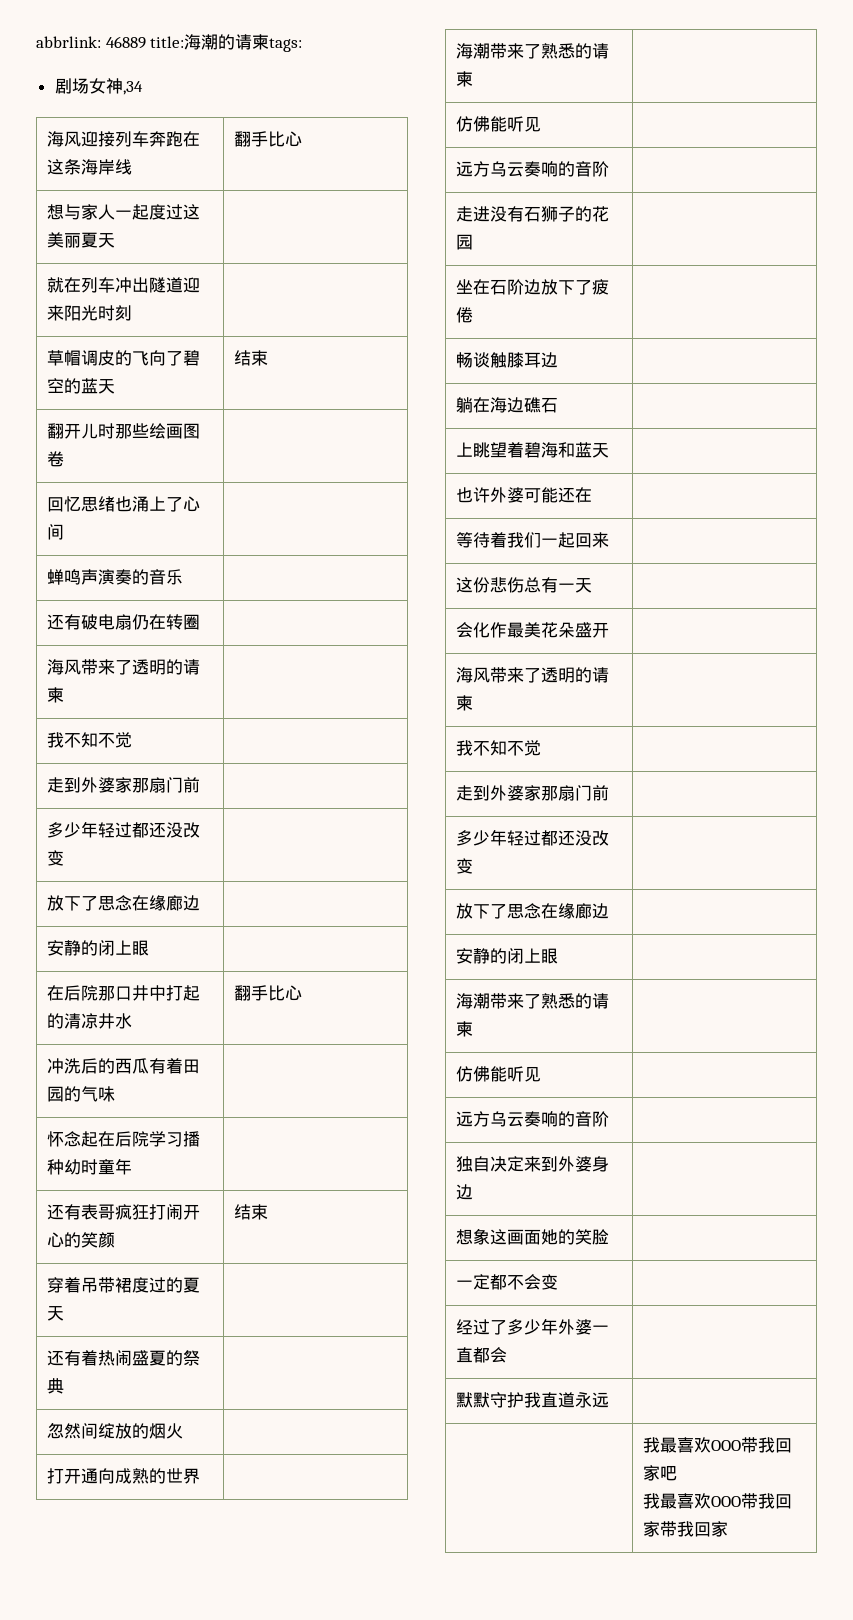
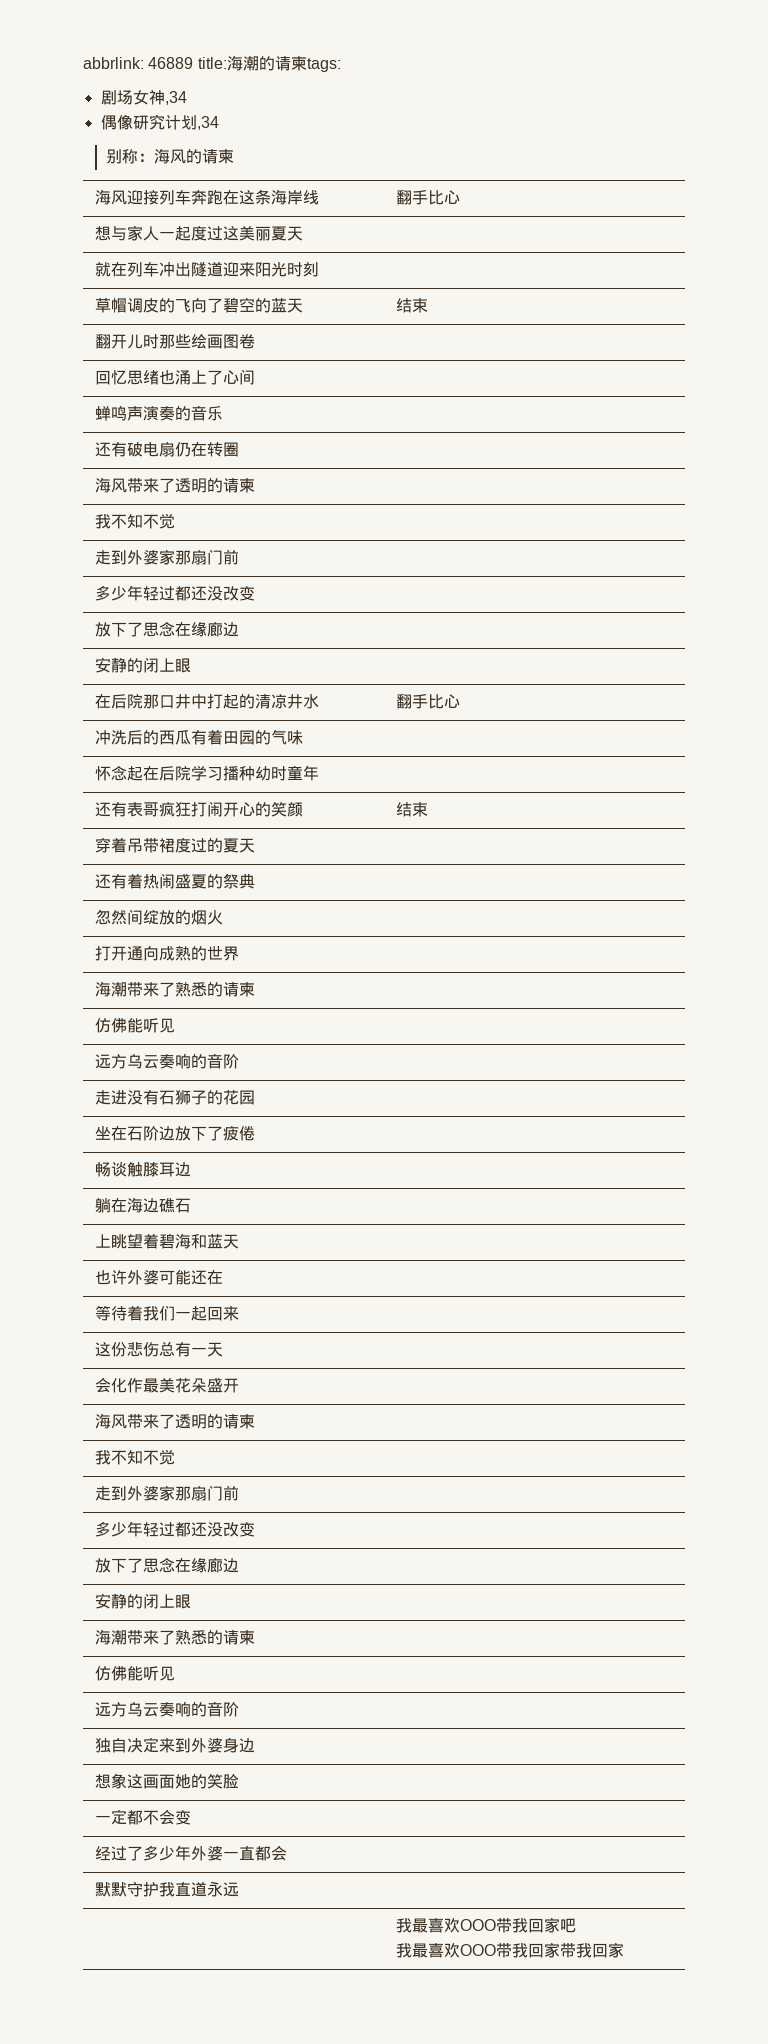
(143, 88) none -> [100,114,219,130] [105,149,234,164] // 偶像研究计划,34 // 别称：海风的请柬

